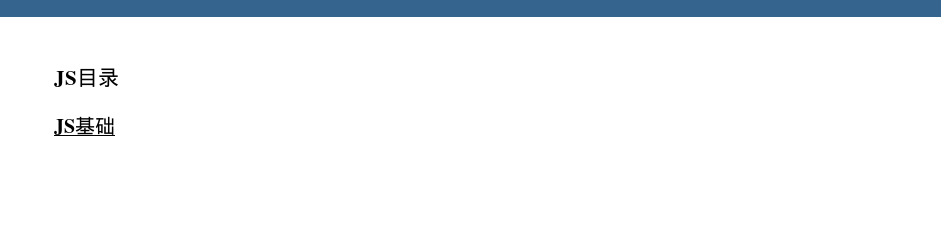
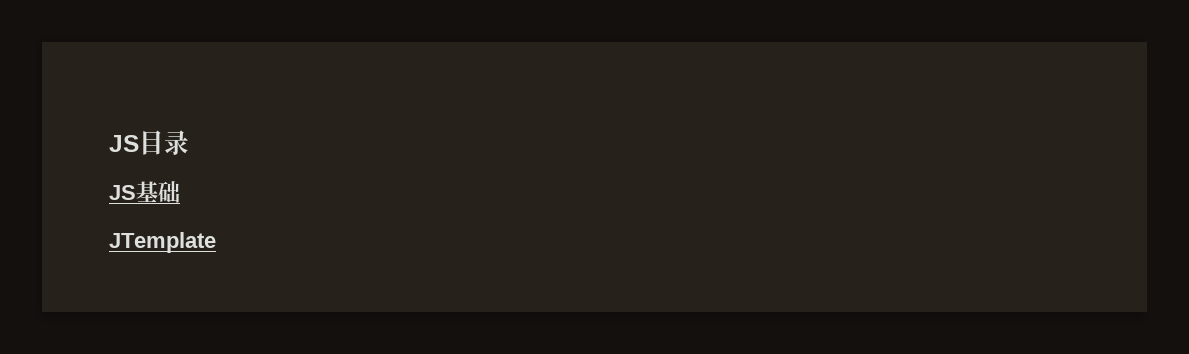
(115, 125) none -> [109,232,216,253] // JTemplate

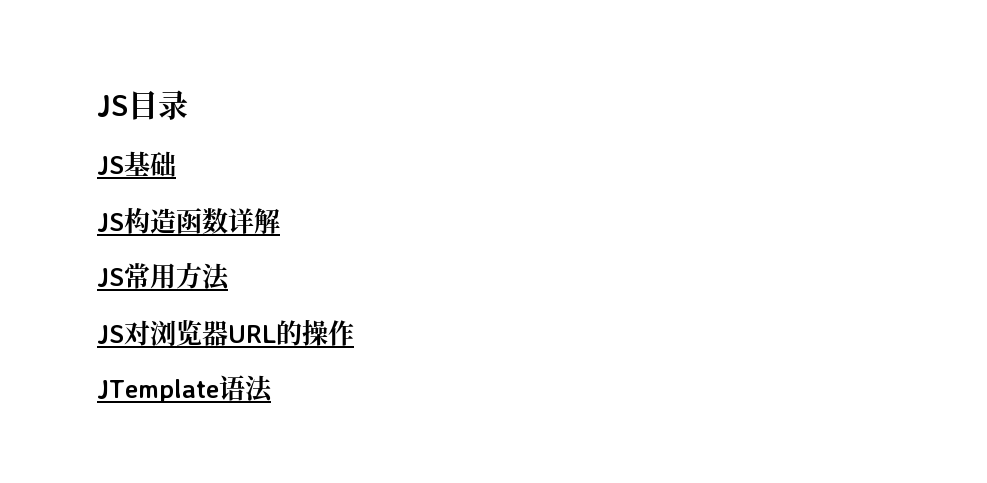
(180, 192) none -> [97,207,280,234] [97,263,230,291] [97,319,354,346] // JS构造函数详解 // JS常用方法 // JS对浏览器URL的操作
(216, 242) none -> [218,375,273,403] 语法

